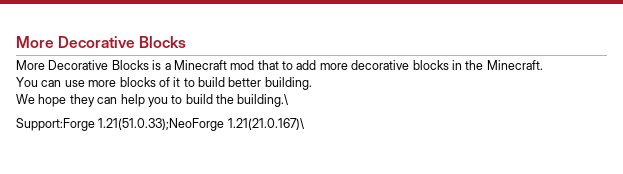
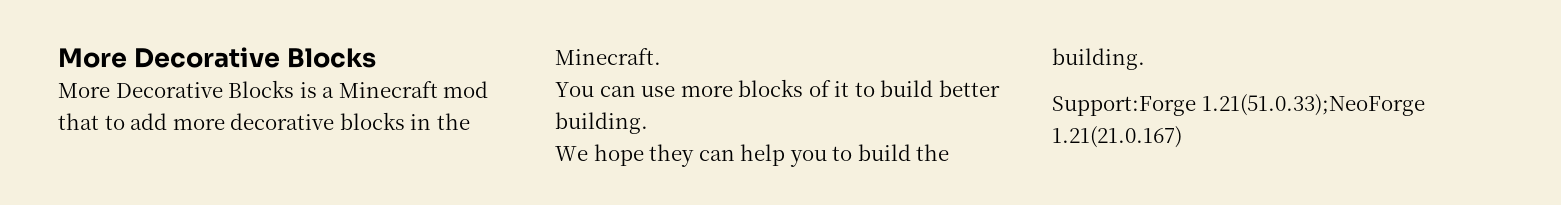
[237,94,289,107] building.\ -> [1052,48,1145,70] building.
[227,118,304,130] 1.21(21.0.167)\ -> [1052,126,1182,148] 1.21(21.0.167)

